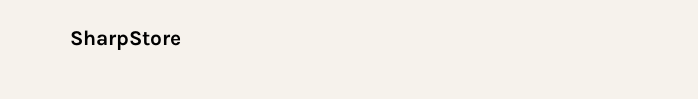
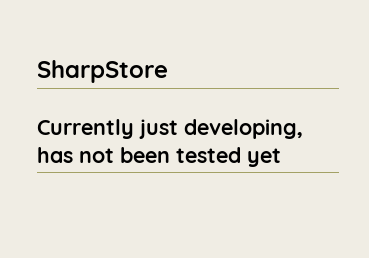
(181, 40) none -> [37,119,303,139] [37,147,281,167] // Currently just developing, has not been tested yet

